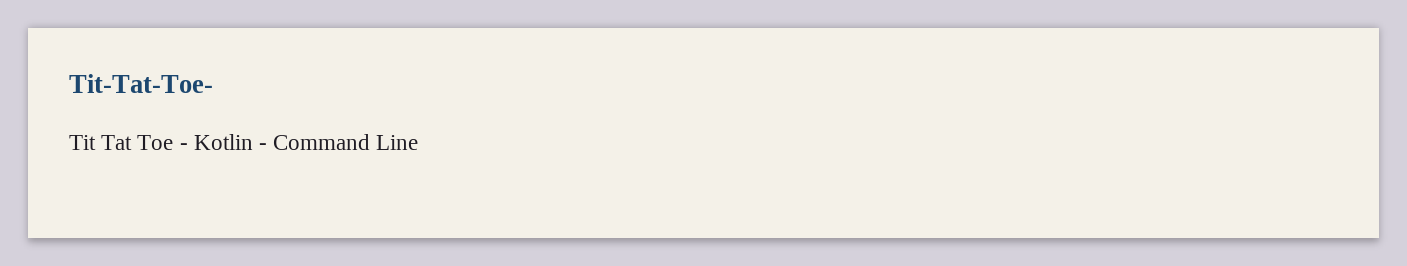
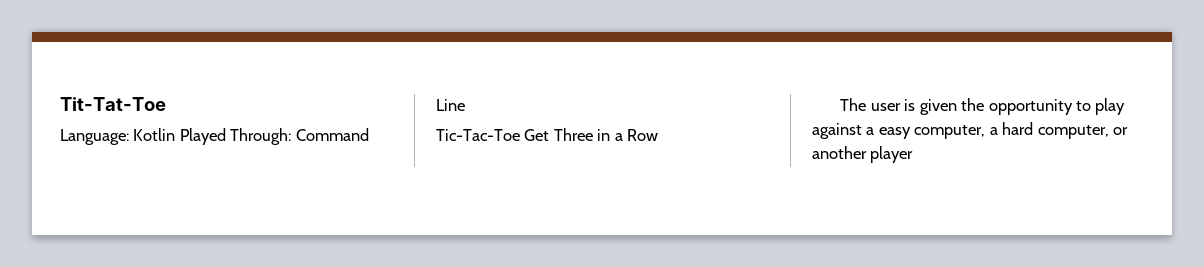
[69,74,213,93] [69,134,419,150] Tit-Tat-Toe- // Tit Tat Toe - Kotlin - Command Line -> [60,97,166,111] [60,128,369,145] [436,99,465,111] [436,128,659,141] [840,98,1126,115] [812,122,1129,139] [812,146,914,163] Tit-Tat-Toe // Language: Kotlin Played Through: Command Line // Tic-Tac-Toe Get Three in a Row // The user is given the opportunity to play against a easy computer, a hard computer, or another player

